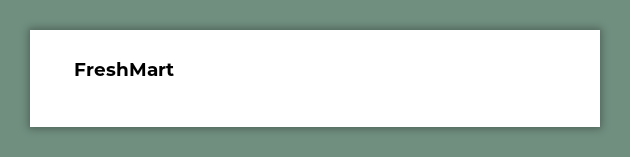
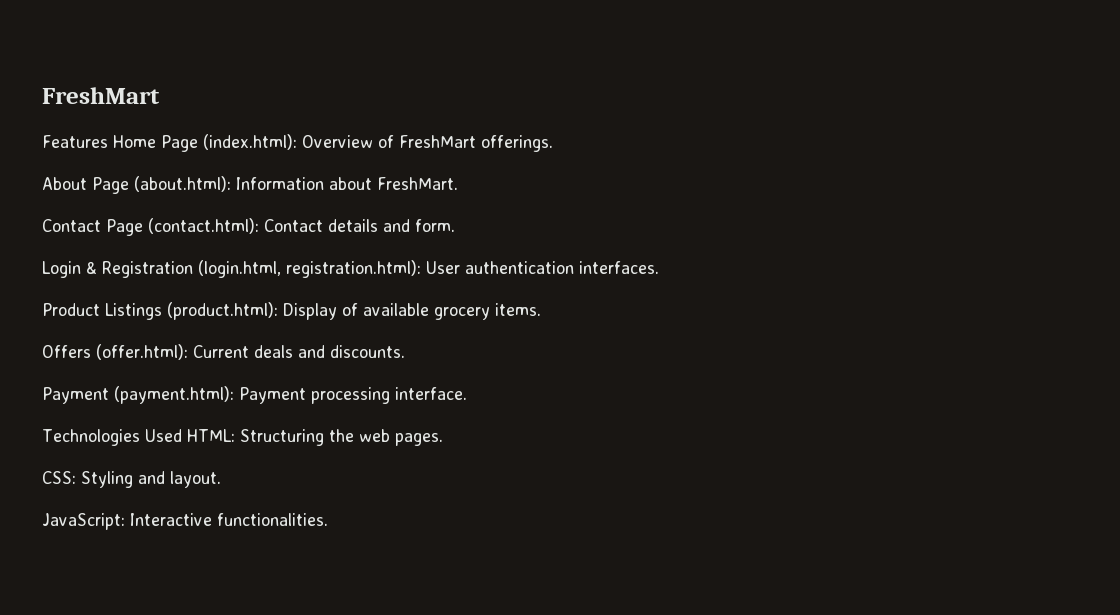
[74,62,174,76] FreshMart -> [42,87,160,104] [42,134,553,152] [42,176,458,194] [42,218,455,236] [42,260,659,278] [42,302,541,320] [42,344,405,360] [42,386,467,404] [42,429,443,446] [42,471,221,488] [42,513,328,530] FreshMart // Features Home Page (index.html): Overview of FreshMart offerings. // About Page (about.html): Information about FreshMart. // Contact Page (contact.html): Contact details and form. // Login & Registration (login.html, registration.html): User authentication interfaces. // Product Listings (product.html): Display of available grocery items. // Offers (offer.html): Current deals and discounts. // Payment (payment.html): Payment processing interface. // Technologies Used HTML: Structuring the web pages. // CSS: Styling and layout. // JavaScript: Interactive functionalities.

